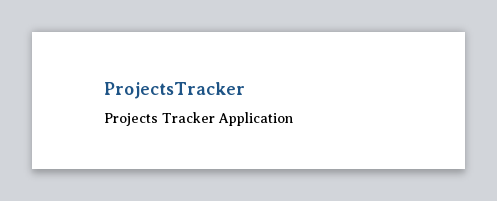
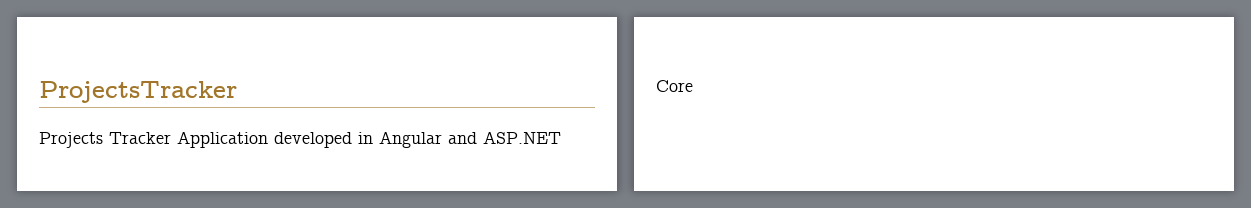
(293, 119) none -> [274,131,561,148] [656,80,693,92] developed in Angular and ASP.NET Core

